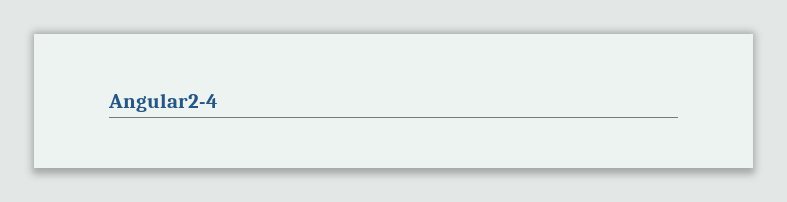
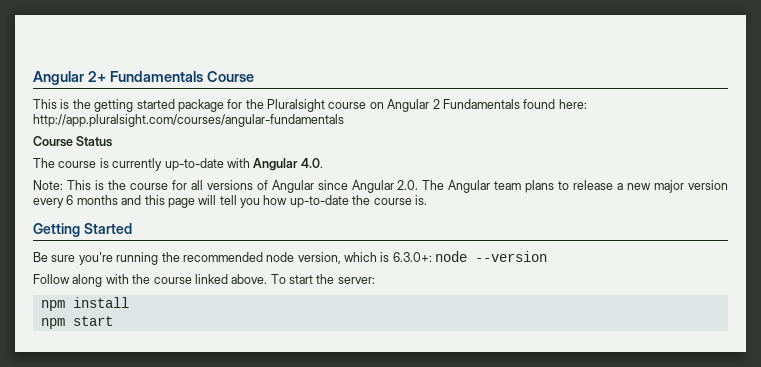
[108,93,218,112] Angular2-4 -> [33,71,254,85] [33,99,587,112] [33,114,344,127] [33,136,113,147] [33,158,323,171] [33,180,729,193] [33,195,427,208] [33,223,132,237] [33,251,548,265] [33,274,375,287] [40,297,129,311] [40,316,113,329] Angular 2+ Fundamentals Course // This is the getting started package for the Pluralsight course on Angular 2 Fundamentals found here: http://app.pluralsight.com/courses/angular-fundamentals // Course Status // The course is currently up-to-date with Angular 4.0. // Note: This is the course for all versions of Angular since Angular 2.0. The Angular team plans to release a new major version every 6 months and this page will tell you how up-to-date the course is. // Getting Started // Be sure you're running the recommended node version, which is 6.3.0+: node --version // Follow along with the course linked above. To start the server: // npm install // npm start

